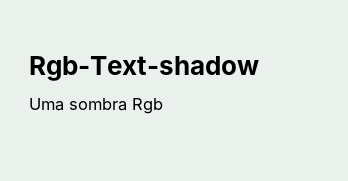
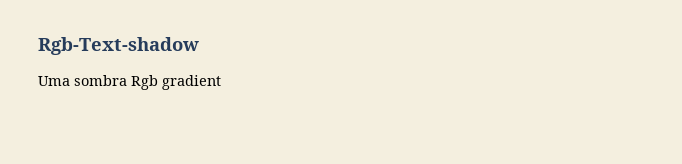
(163, 106) none -> [162,75,221,90] gradient

